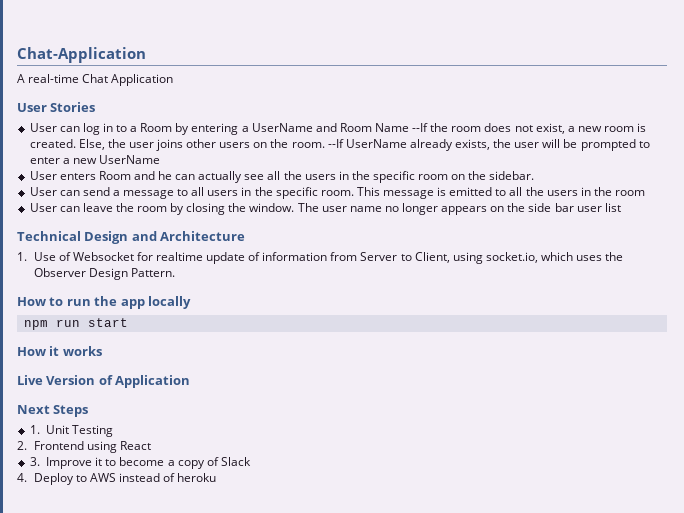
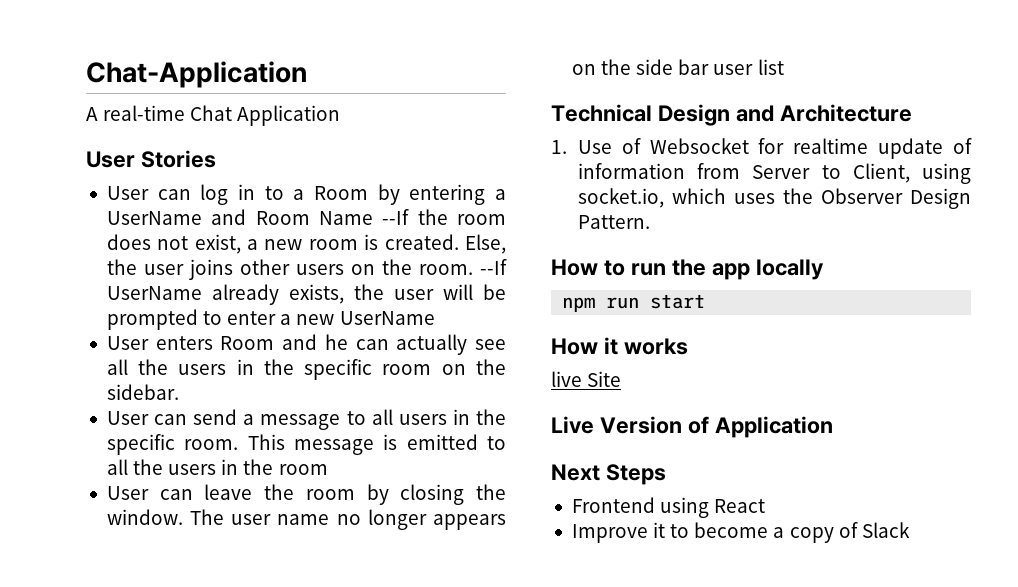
(102, 351) none -> [551,371,622,387] // live Site
[29,425,114,437] [17,441,27,450] 1. Unit Testing // 2. -> (666, 474) none
[29,457,40,466] 3. -> (766, 506) none
[17,473,217,485] // 4. Deploy to AWS instead of heroku -> (910, 530) none

